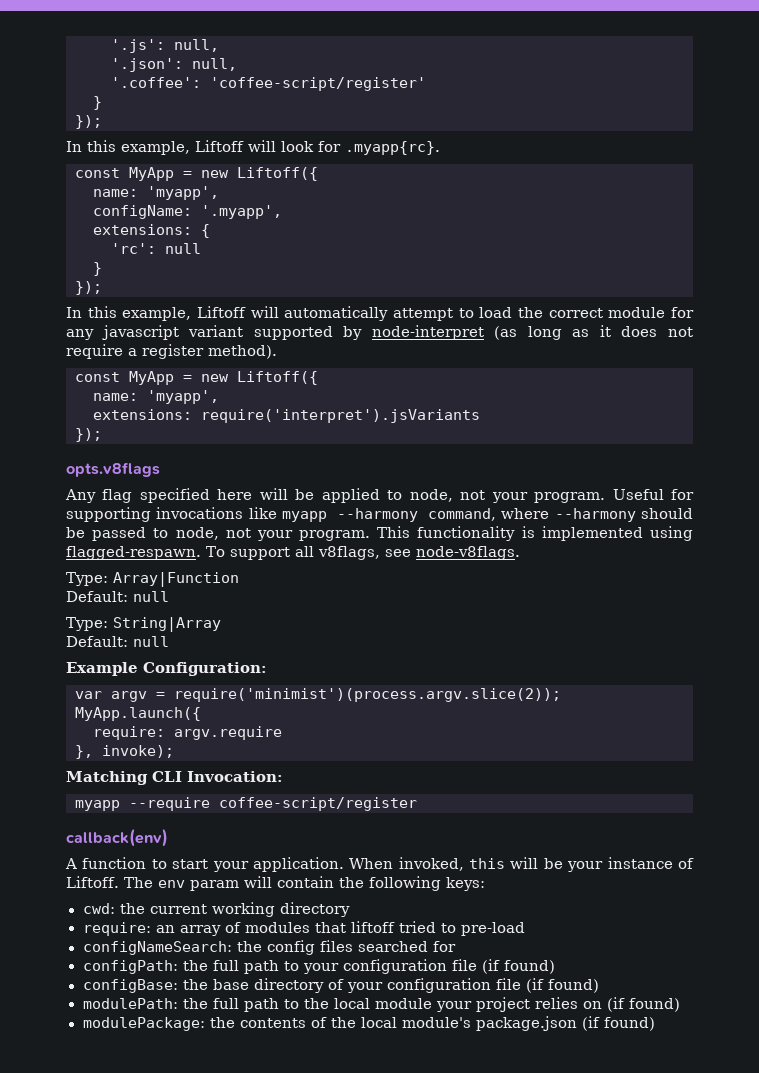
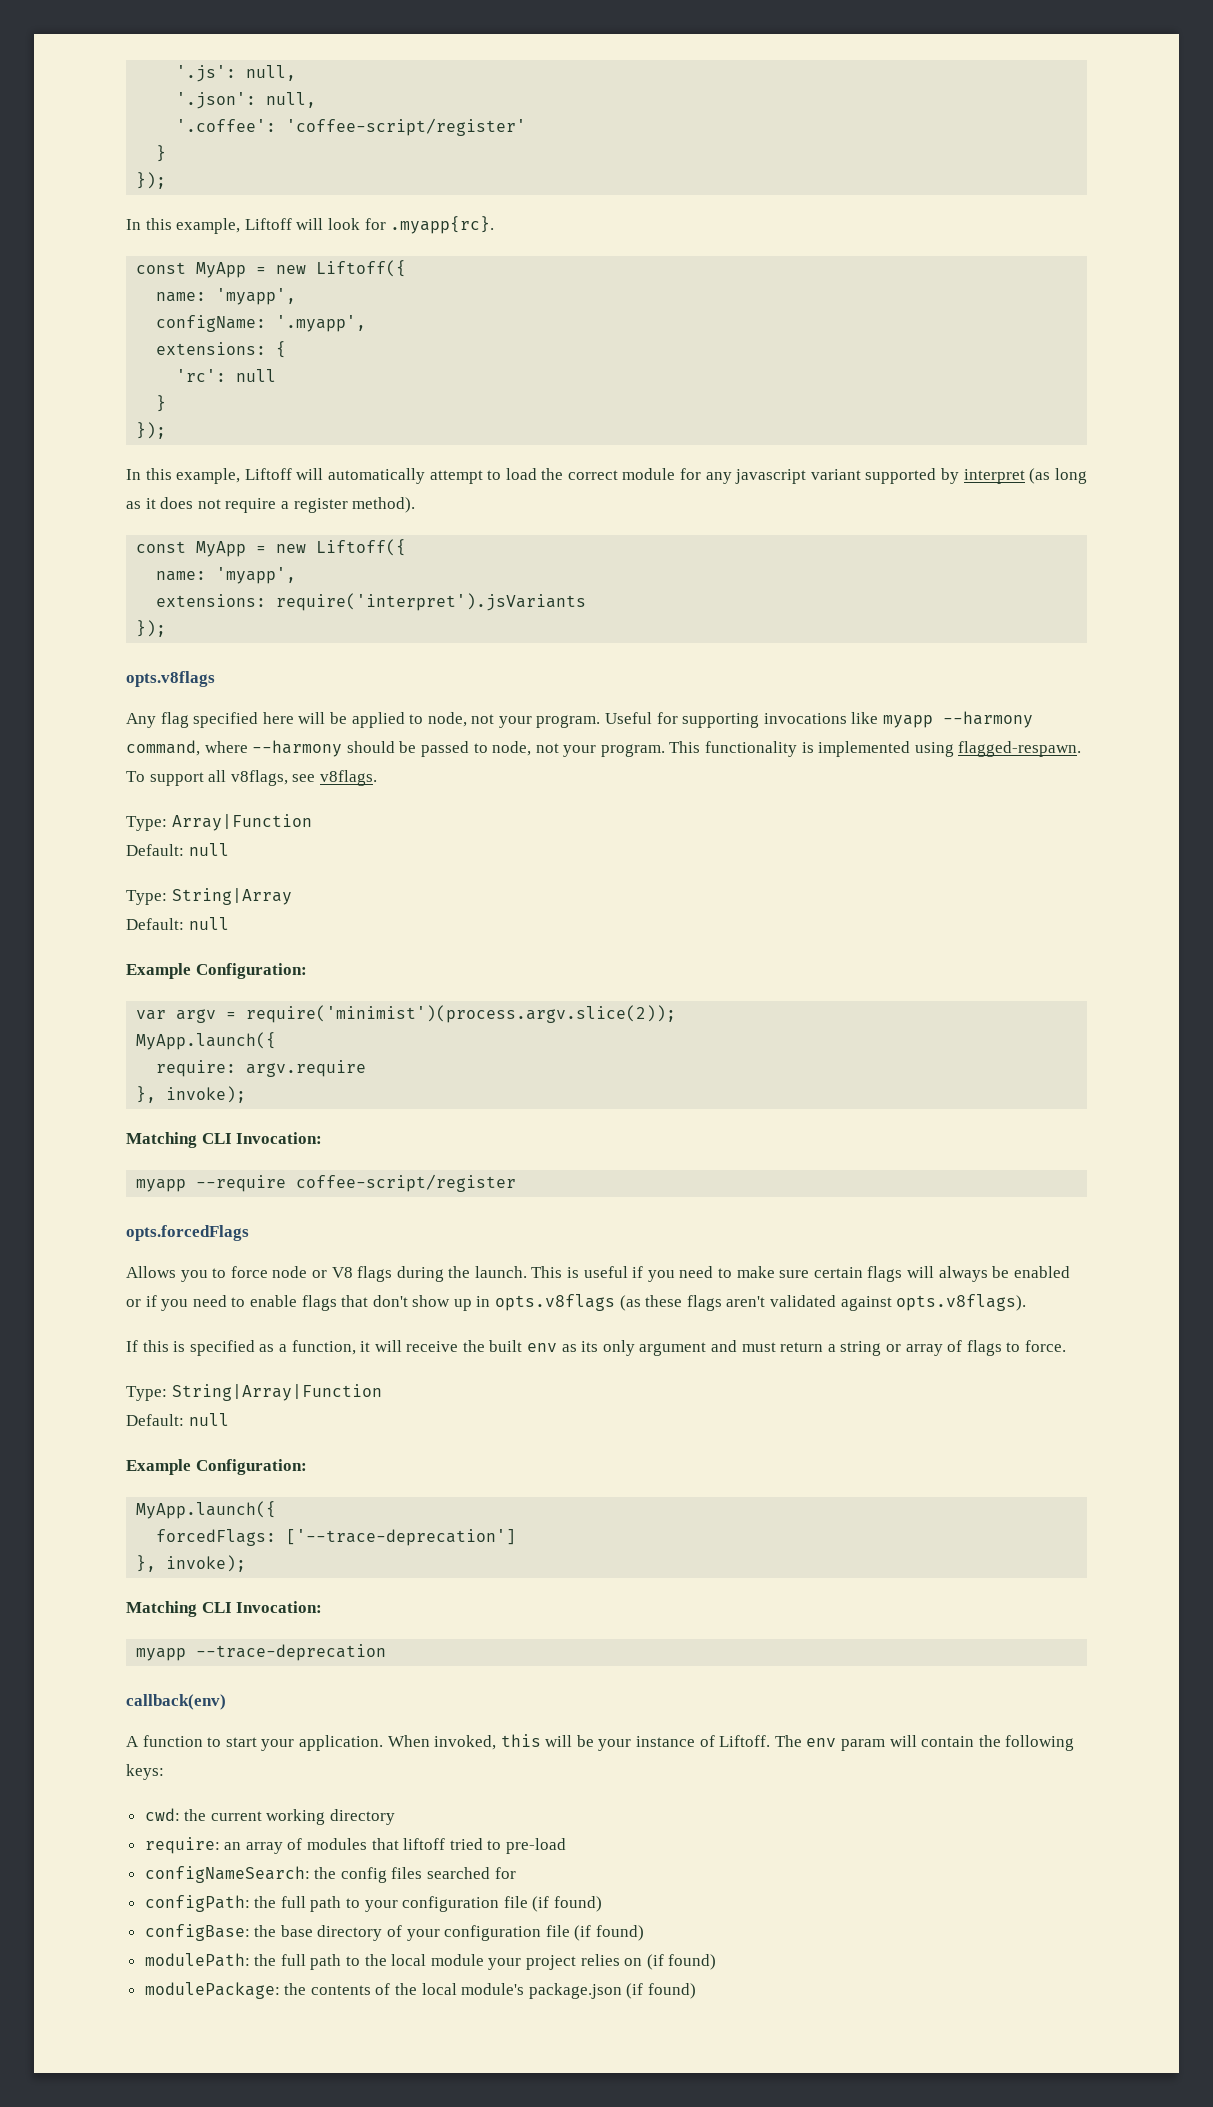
[371,325,484,340] node-interpret -> [963,469,1025,484] interpret
[415,546,520,560] node-v8flags. -> [319,770,377,786] v8flags.
(417, 804) none -> [126,1225,249,1241] [126,1266,1070,1282] [126,1294,1027,1311] [126,1340,1066,1356] [126,1384,382,1401] [126,1413,229,1426] [126,1459,307,1475] [136,1501,277,1519] [156,1529,517,1546] [136,1555,247,1572] [126,1601,323,1617] [136,1644,387,1661] // opts.forcedFlags // Allows you to force node or V8 flags during the launch. This is useful if you need to make sure certain flags will always be enabled or if you need to enable flags that don't show up in opts.v8flags (as these flags aren't validated against opts.v8flags). // If this is specified as a function, it will receive the built env as its only argument and must return a string or array of flags to force. // Type: String|Array|Function // Default: null // Example Configuration: // MyApp.launch({ // forcedFlags: ['--trace-deprecation'] // }, invoke); // Matching CLI Invocation: // myapp --trace-deprecation

